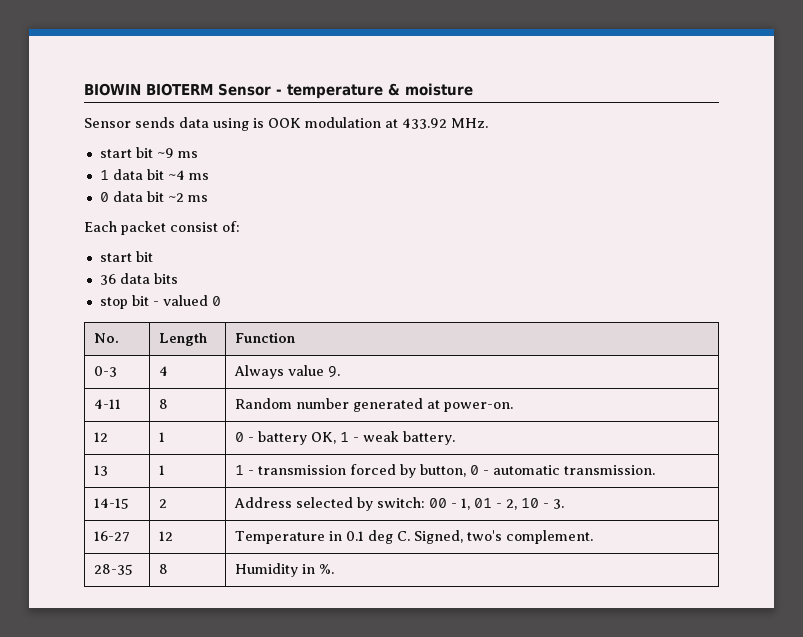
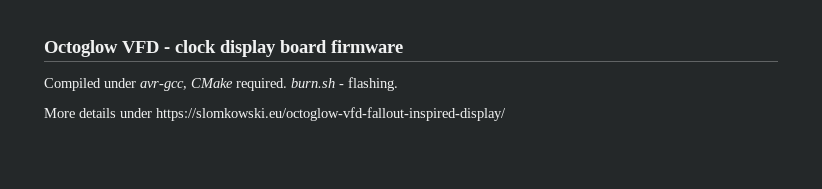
[84,83,473,99] [84,117,488,131] [99,147,198,158] [99,169,209,180] [99,191,208,202] [84,221,240,235] [99,251,153,262] [99,273,178,285] [99,295,221,309] [94,333,120,343] [159,333,208,346] [235,332,296,343] [94,366,118,377] [159,366,169,376] [234,365,341,379] [94,399,122,409] [159,399,169,409] [235,398,514,412] [94,432,109,442] [159,432,166,442] [235,431,456,445] [94,465,109,476] [159,465,166,475] [235,464,656,478] [94,498,130,509] [159,499,168,508] [234,497,565,511] [94,531,131,542] [159,531,174,541] [235,530,594,544] [94,564,134,575] [159,564,169,574] [235,563,335,577] BIOWIN BIOTERM Sensor - temperature & moisture // Sensor sends data using is OOK modulation at 433.92 MHz. // start bit ~9 ms // 1 data bit ~4 ms // 0 data bit ~2 ms // Each packet consist of: // start bit // 36 data bits // stop bit - valued 0 // No. | Length | Function // 0-3 | 4 | Always value 9. // 4-11 | 8 | Random number generated at power-on. // 12 | 1 | 0 - battery OK, 1 - weak battery. // 13 | 1 | 1 - transmission forced by button, 0 - automatic transmission. // 14-15 | 2 | Address selected by switch: 00 - 1, 01 - 2, 10 - 3. // 16-27 | 12 | Temperature in 0.1 deg C. Signed, two's complement. // 28-35 | 8 | Humidity in %. -> [44,40,403,57] [44,77,398,91] [44,107,506,121] Octoglow VFD - clock display board firmware // Compiled under avr-gcc, CMake required. burn.sh - flashing. // More details under https://slomkowski.eu/octoglow-vfd-fallout-inspired-display/

